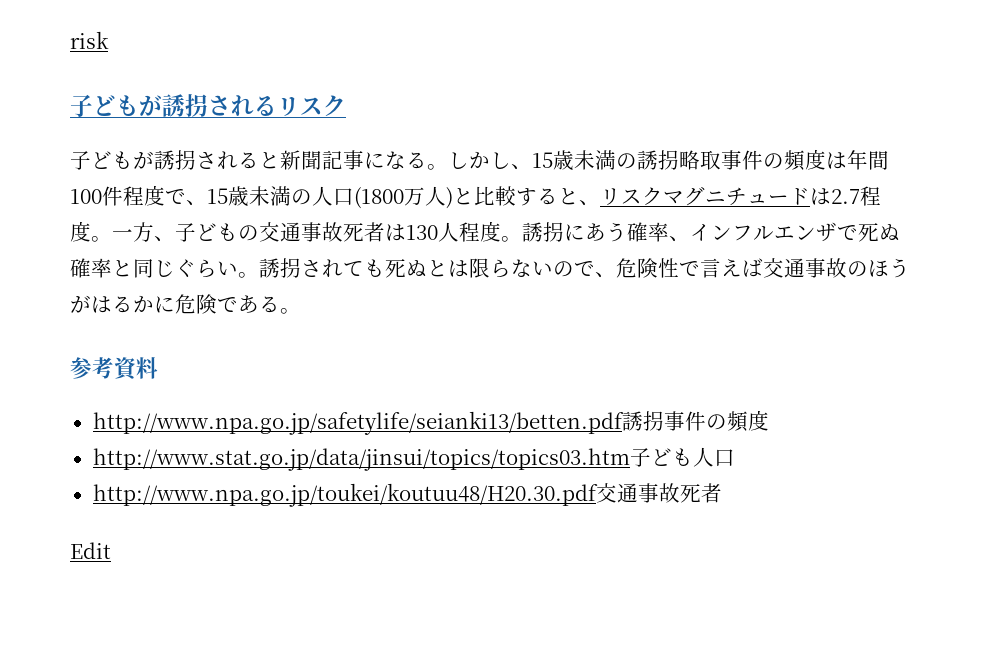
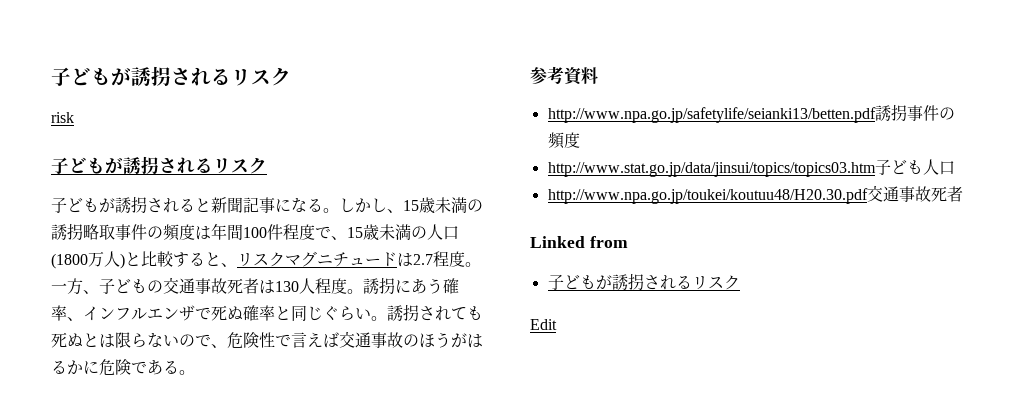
(70, 40) none -> [51,66,291,87] 子どもが誘拐されるリスク //
(722, 493) none -> [530,236,628,248] [547,273,740,291] // Linked from // 子どもが誘拐されるリスク

